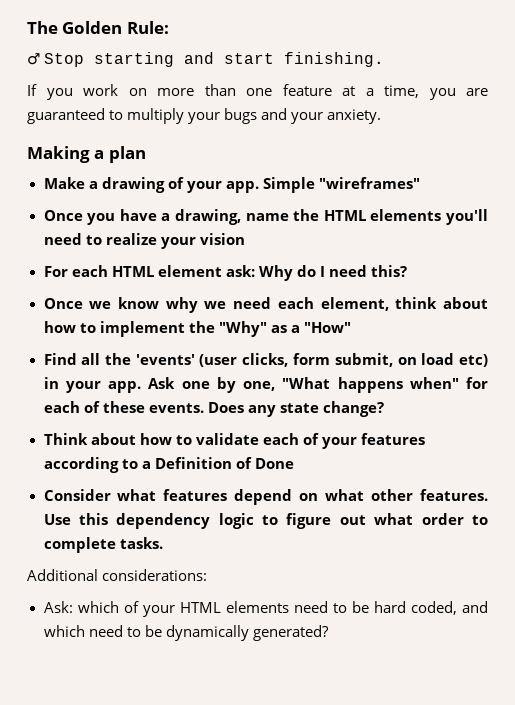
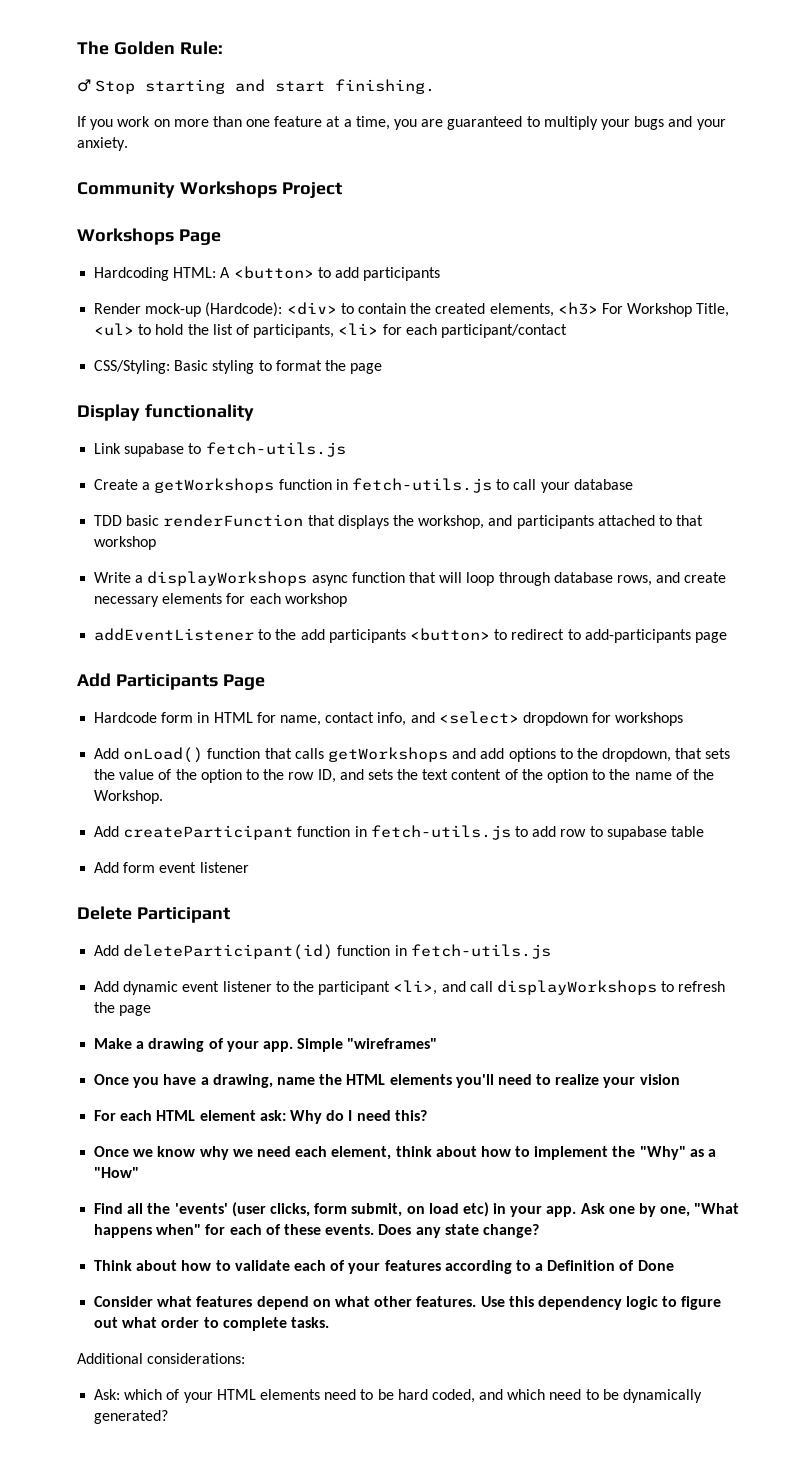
[27,146,146,163] Making a plan -> [77,181,342,198] [77,228,221,245] [94,266,441,281] [94,302,730,317] [94,323,567,338] [94,360,383,374] [77,404,254,421] [94,442,346,457] [94,478,633,493] [94,514,704,529] [94,536,157,550] [94,571,727,586] [94,593,347,607] [94,628,727,643] [77,673,265,690] [94,711,684,726] [94,747,731,763] [94,769,714,783] [94,790,164,804] [94,825,704,840] [94,862,249,873] [77,906,230,923] [94,944,551,960] [94,980,726,995] [94,1002,152,1016] Community Workshops Project // Workshops Page // Hardcoding HTML: A <button> to add participants // Render mock-up (Hardcode): <div> to contain the created elements, <h3> For Workshop Title, <ul> to hold the list of participants, <li> for each participant/contact // CSS/Styling: Basic styling to format the page // Display functionality // Link supabase to fetch-utils.js // Create a getWorkshops function in fetch-utils.js to call your database // TDD basic renderFunction that displays the workshop, and participants attached to that workshop // Write a displayWorkshops async function that will loop through database rows, and create necessary elements for each workshop // addEventListener to the add participants <button> to redirect to add-participants page // Add Participants Page // Hardcode form in HTML for name, contact info, and <select> dropdown for workshops // Add onLoad() function that calls getWorkshops and add options to the dropdown, that sets the value of the option to the row ID, and sets the text content of the option to the name of the Workshop. // Add createParticipant function in fetch-utils.js to add row to supabase table // Add form event listener // Delete Participant // Add deleteParticipant(id) function in fetch-utils.js // Add dynamic event listener to the participant <li>, and call displayWorkshops to refresh the page

